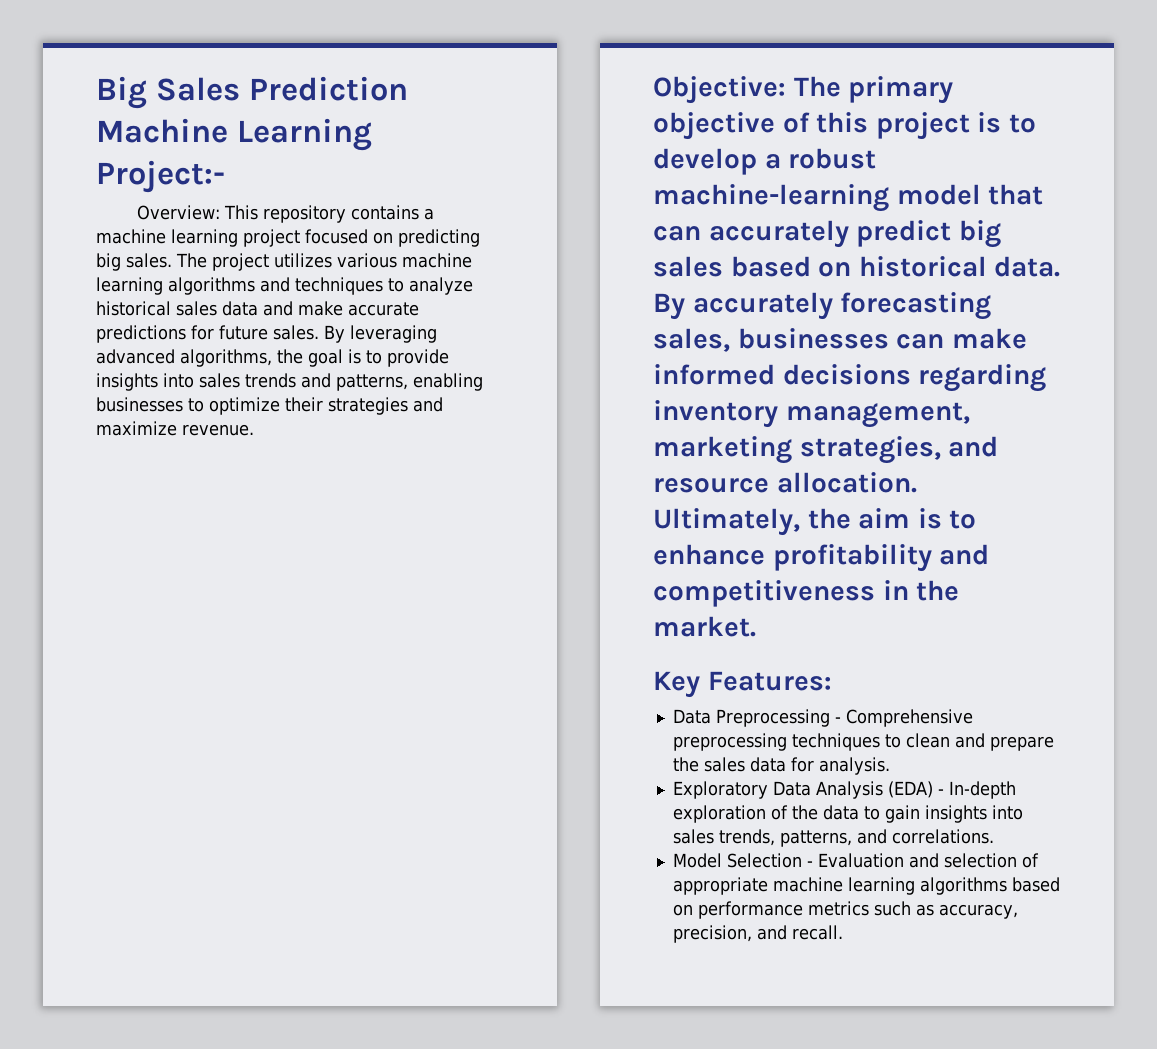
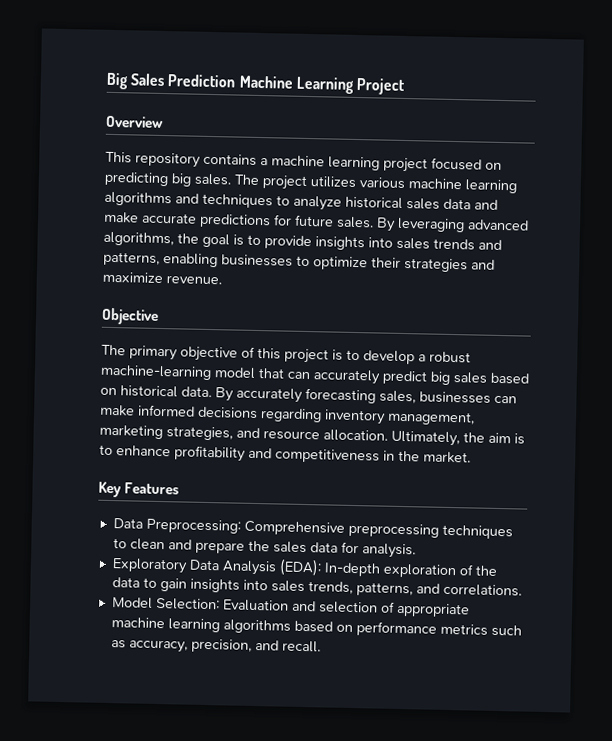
[96,160,225,193] [137,205,221,220] Project:- // Overview: -> [355,77,406,95] [105,115,164,129] Project // Overview //
[653,76,786,104] Objective: -> [101,307,159,325] Objective //
[707,671,832,691] [672,709,841,727] Features: // Data Preprocessing - -> [124,482,180,495] [112,518,241,534] Features // Data Preprocessing:
[887,781,944,798] (EDA) - -> [278,558,322,577] (EDA):
[726,853,813,868] Selection - -> [155,597,220,611] Selection:

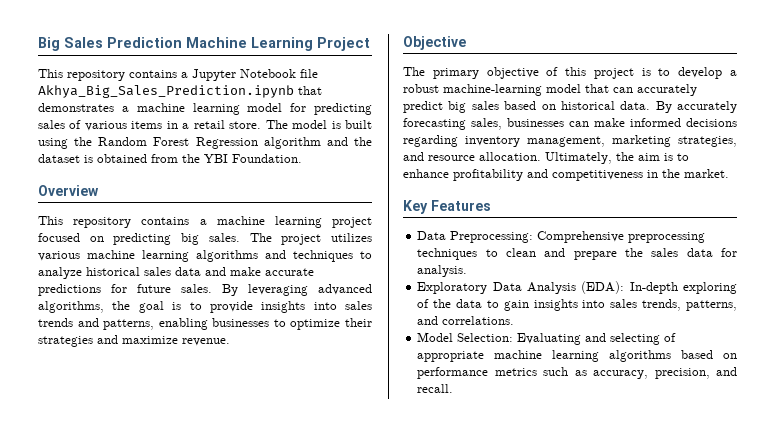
(406, 86) none -> [38,69,318,81] [38,85,322,98] [38,103,372,115] [38,120,372,131] [38,137,372,149] [38,154,302,163] // This repository contains a Jupyter Notebook file Akhya_Big_Sales_Prediction.ipynb that demonstrates a machine learning model for predicting sales of various items in a retail store. The model is built using the Random Forest Regression algorithm and the dataset is obtained from the YBI Foundation.
[382,563,457,579] exploration -> [683,282,737,294] exploring
[222,599,378,614] Evaluation and selection -> [517,333,661,345] Evaluating and selecting

